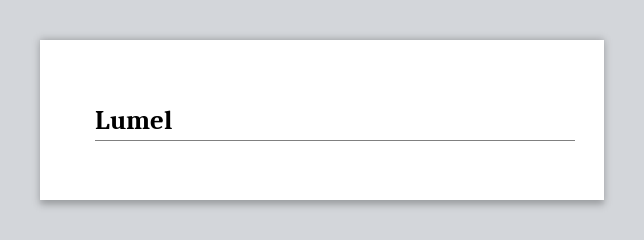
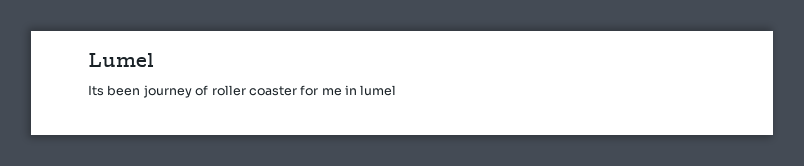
(172, 119) none -> [88,85,397,98] // Its been journey of roller coaster for me in lumel

